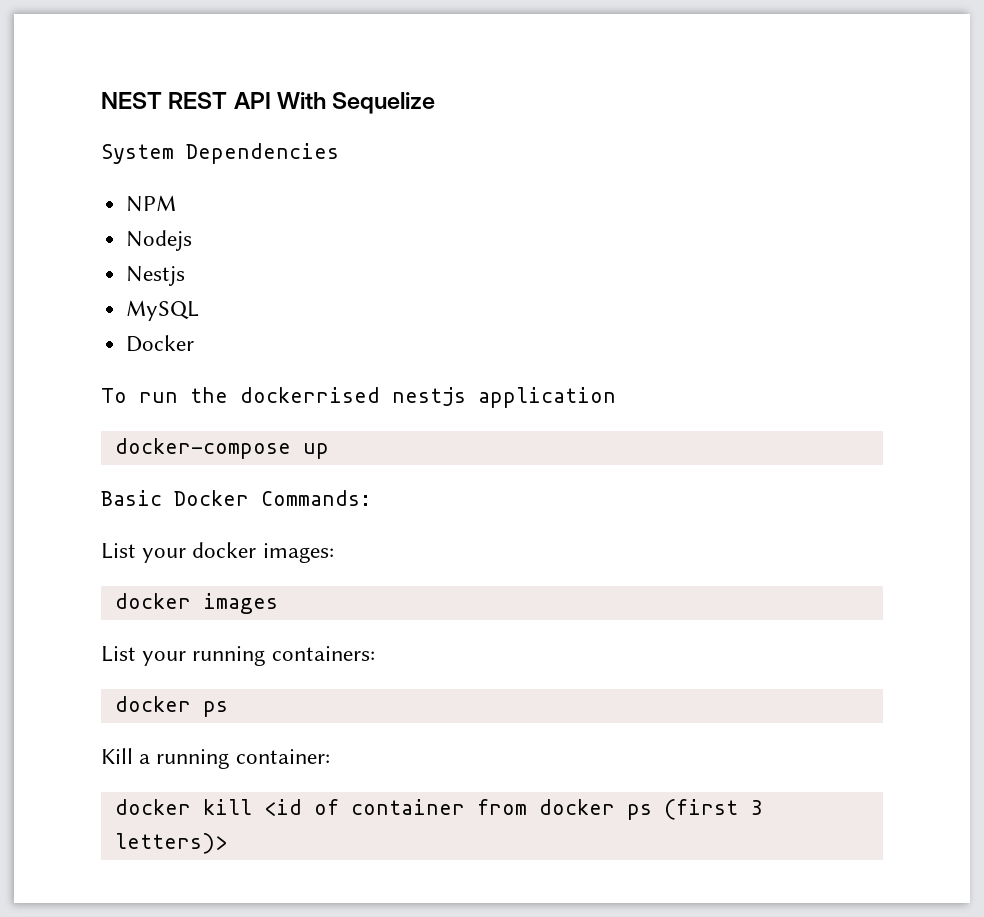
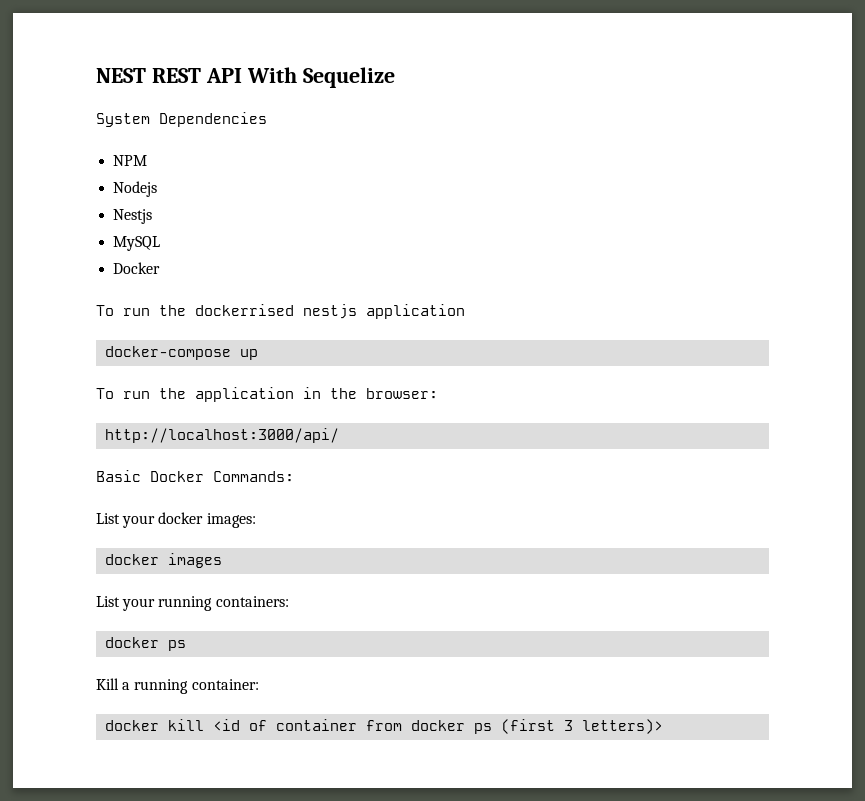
(329, 451) none -> [96,387,438,402] [105,428,340,443] // To run the application in the browser: // http://localhost:3000/api/

